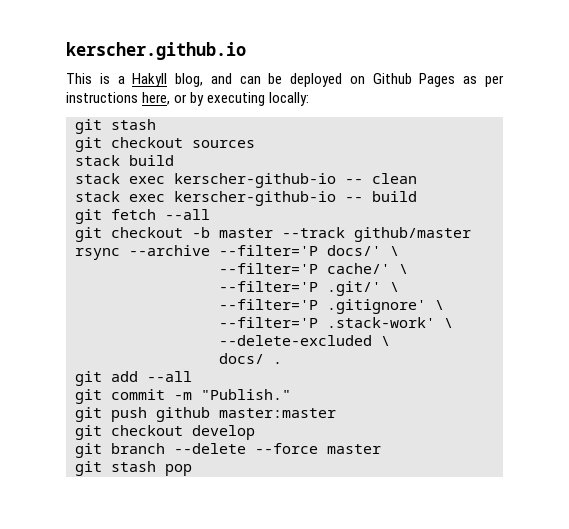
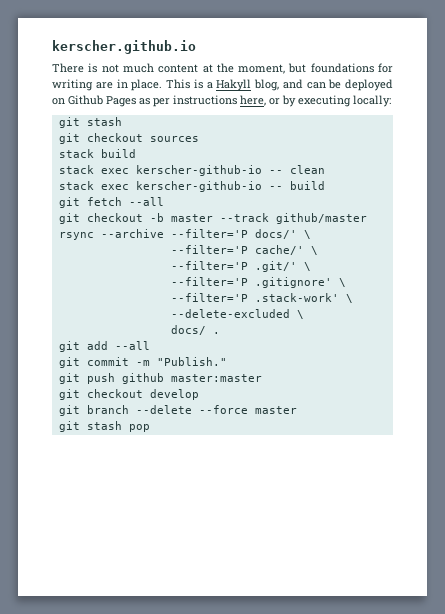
(246, 51) none -> [52,63,394,74] [52,79,163,91] There is not much content at the moment, but foundations for writing are in place.

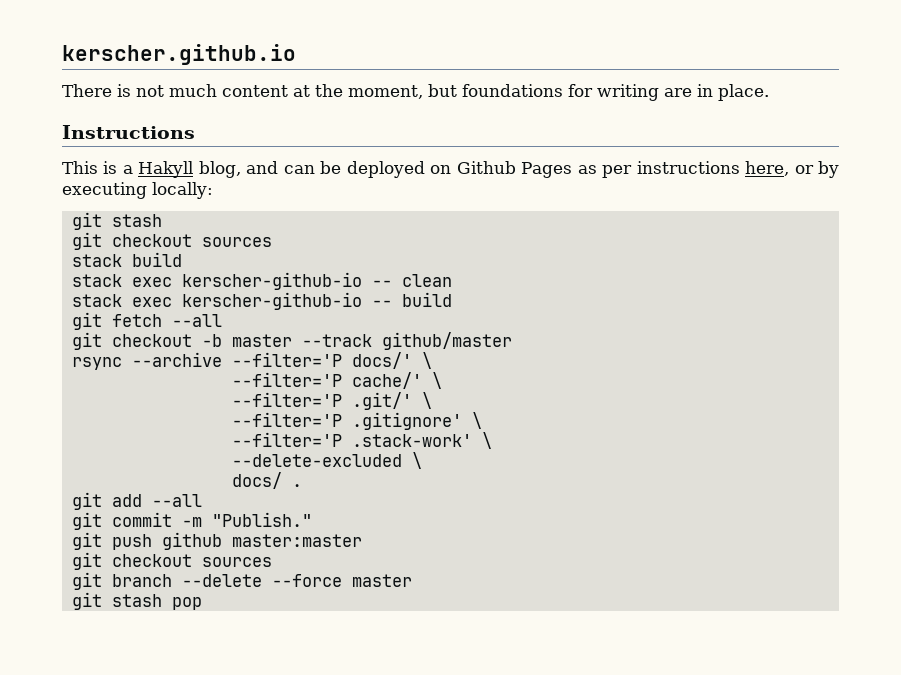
(163, 85) none -> [62,125,195,139] // Instructions //
[149,389,199,400] develop -> [201,557,272,567] sources

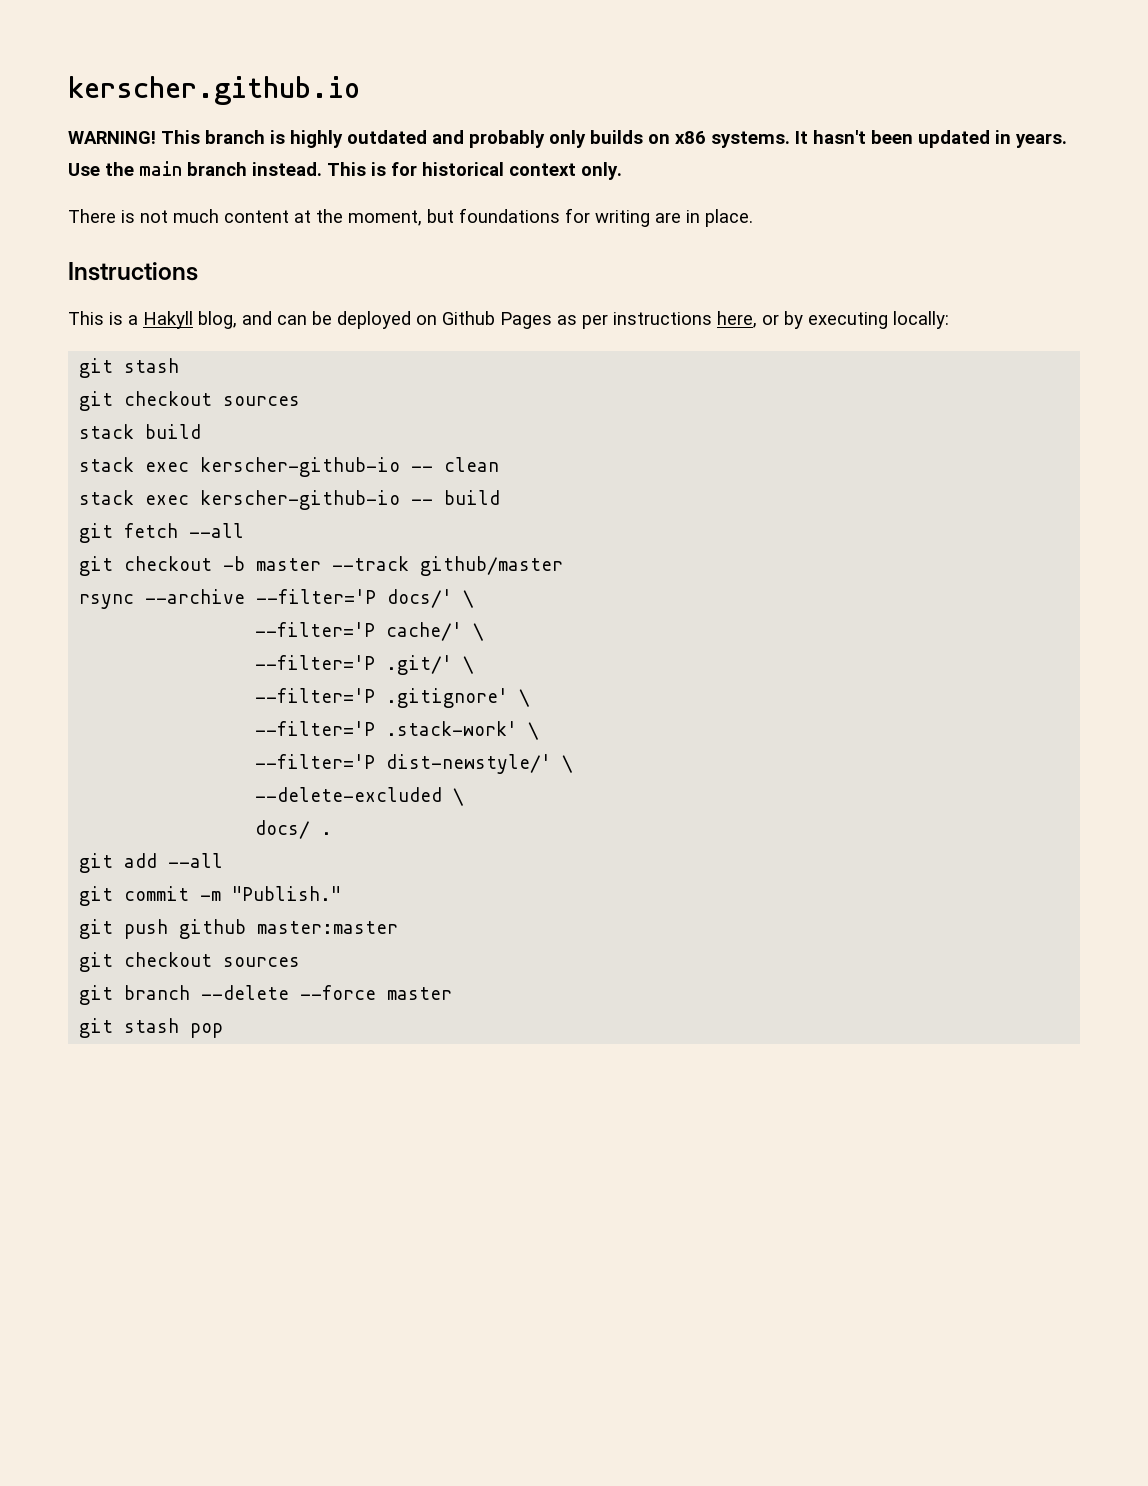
(296, 54) none -> [68,130,1067,148] [68,161,622,180] // WARNING! This branch is highly outdated and probably only builds on x86 systems. It hasn't been updated in years. Use the main branch instead. This is for historical context only.
(492, 440) none -> [255,754,574,774] // --filter='P dist-newstyle/' \

